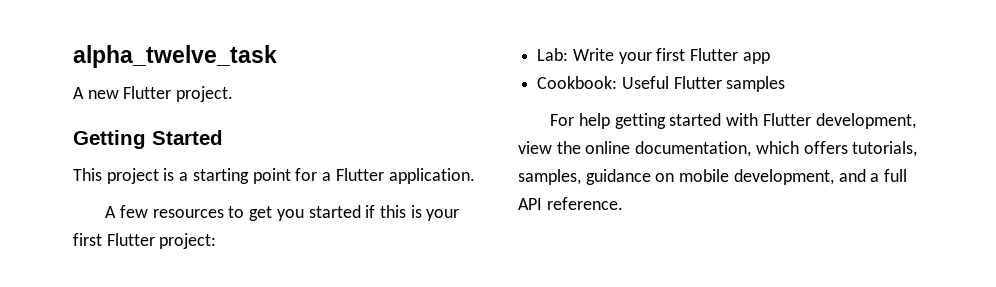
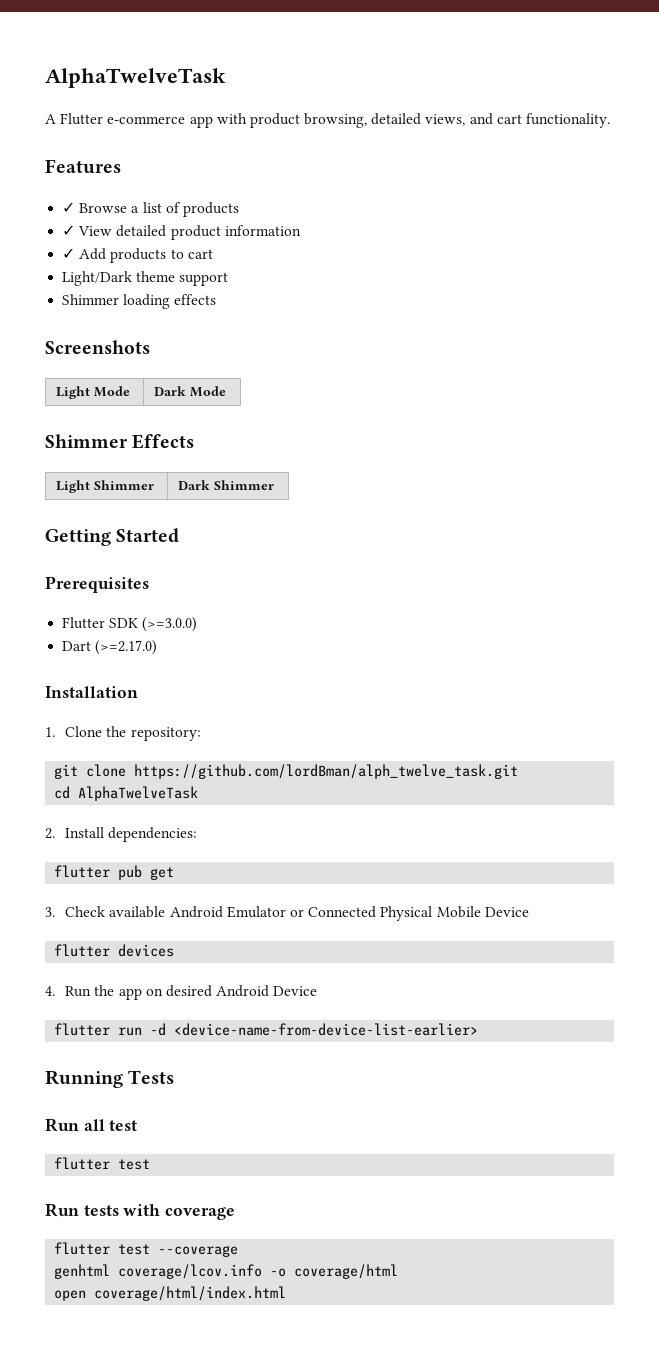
[73,45,277,68] [73,86,234,102] [73,130,223,149] [73,168,475,184] [105,205,460,221] [73,233,217,249] [537,48,770,64] [537,76,786,92] [550,113,916,129] [518,141,918,157] [518,169,908,185] [518,197,623,210] alpha_twelve_task // A new Flutter project. // Getting Started // This project is a starting point for a Flutter application. // A few resources to get you started if this is your first Flutter project: // Lab: Write your first Flutter app // Cookbook: Useful Flutter samples // For help getting started with Flutter development, view the online documentation, which offers tutorials, samples, guidance on mobile development, and a full API reference. -> [45,68,226,88] [45,113,611,128] [45,159,121,174] [62,202,239,217] [62,225,301,240] [62,248,213,263] [62,271,229,286] [62,294,217,309] [45,340,150,354] [56,386,131,399] [154,386,227,397] [45,434,195,449] [56,480,155,493] [178,480,275,490] [45,528,180,546] [45,576,149,593] [62,617,198,632] [62,640,158,655] [45,686,138,698] [45,726,201,741] [54,764,519,779] [54,786,199,801] [45,827,198,842] [54,865,175,880] [45,906,529,921] [54,944,175,957] [45,985,318,1000] [54,1023,479,1036] [45,1070,175,1088] [45,1118,138,1132] [54,1157,151,1170] [45,1203,236,1220] [54,1242,239,1257] [54,1264,399,1279] [54,1286,287,1301] AlphaTwelveTask // A Flutter e-commerce app with product browsing, detailed views, and cart functionality. // Features // ✓ Browse a list of products // ✓ View detailed product information // ✓ Add products to cart // Light/Dark theme support // Shimmer loading effects // Screenshots // Light Mode | Dark Mode // Shimmer Effects // Light Shimmer | Dark Shimmer // Getting Started // Prerequisites // Flutter SDK (>=3.0.0) // Dart (>=2.17.0) // Installation // 1. Clone the repository: // git clone https://github.com/lordBman/alph_twelve_task.git // cd AlphaTwelveTask // 2. Install dependencies: // flutter pub get // 3. Check available Android Emulator or Connected Physical Mobile Device // flutter devices // 4. Run the app on desired Android Device // flutter run -d <device-name-from-device-list-earlier> // Running Tests // Run all test // flutter test // Run tests with coverage // flutter test --coverage // genhtml coverage/lcov.info -o coverage/html // open coverage/html/index.html

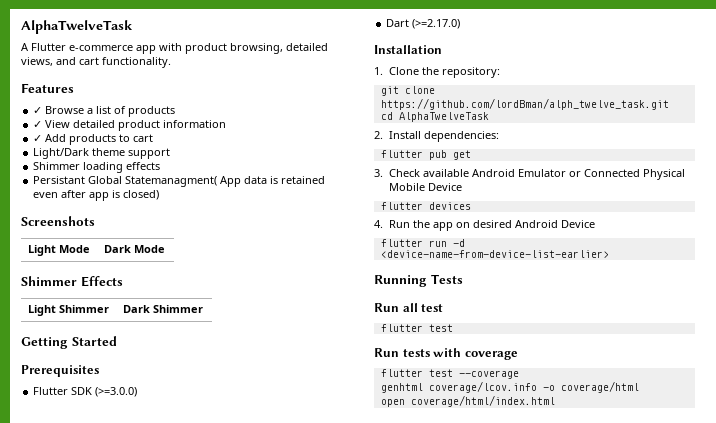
(217, 299) none -> [33,176,326,187] [33,190,160,201] // Persistant Global Statemanagment( App data is retained even after app is closed)

